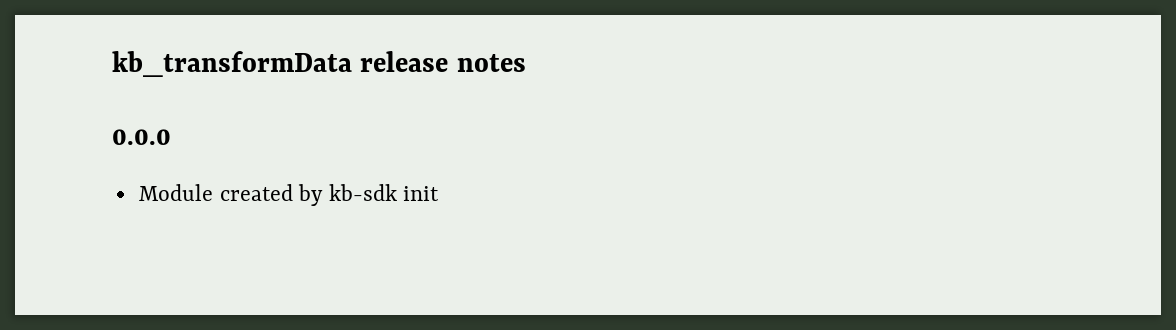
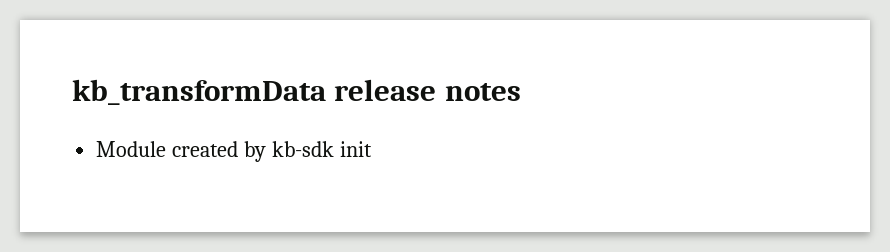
[112,129,171,145] // 0.0.0 -> (521, 92) none

